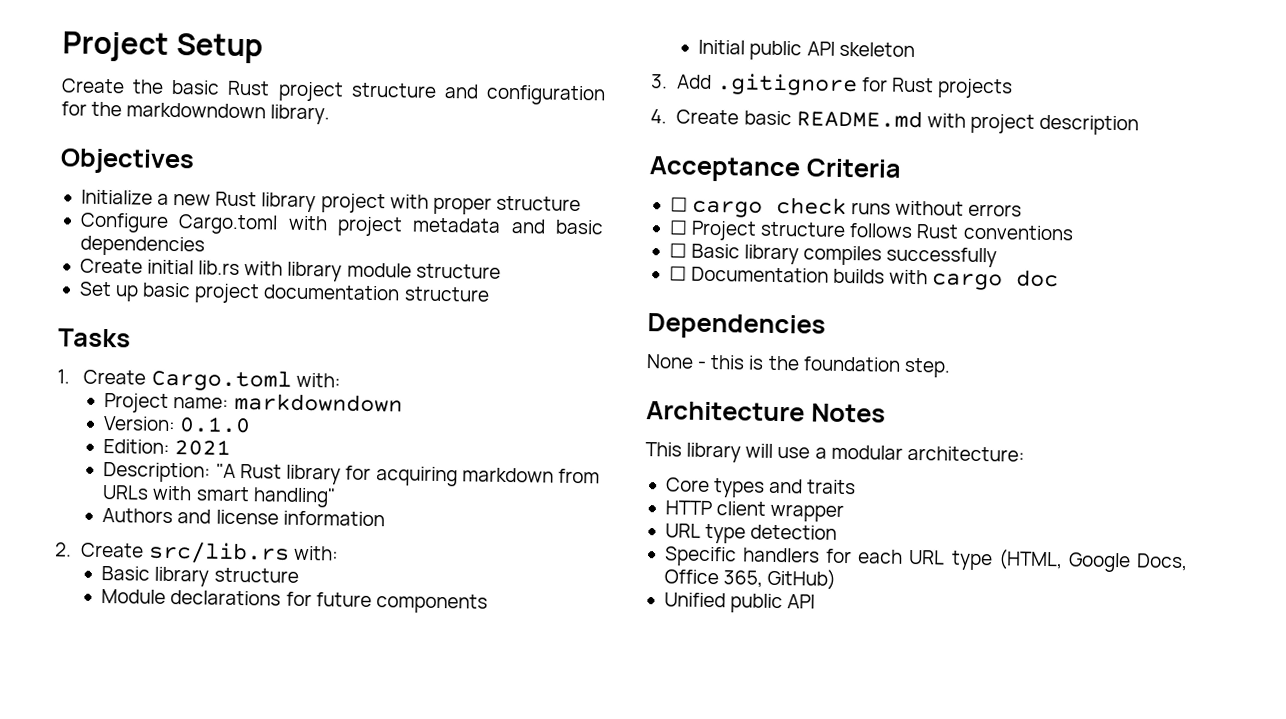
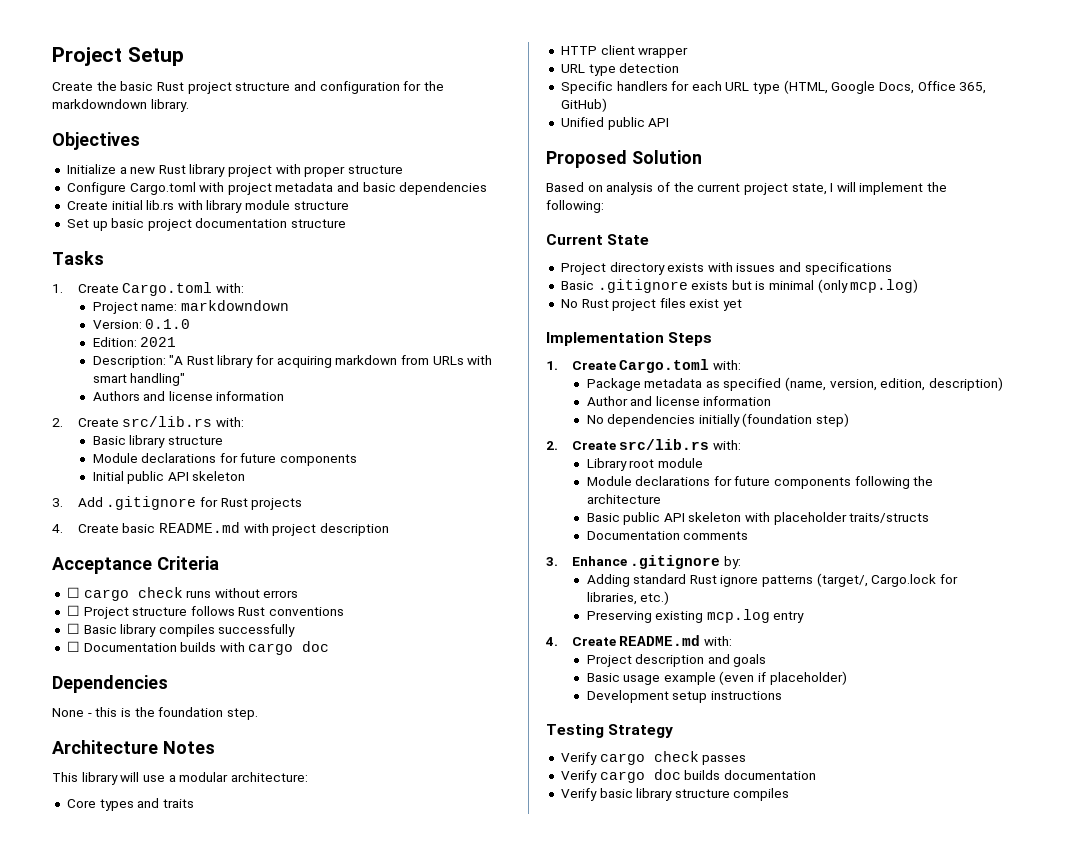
(816, 601) none -> [546,150,702,168] [546,182,948,195] [546,200,604,213] [546,234,650,245] [560,262,892,275] [560,279,919,293] [560,298,743,311] [546,332,713,346] [546,359,741,373] [586,377,1004,391] [586,396,772,406] [586,413,850,427] [546,439,741,450] [586,458,703,471] [586,476,934,489] [586,494,661,504] [586,512,930,525] [586,531,749,540] [546,555,741,569] [586,573,959,587] [586,591,670,605] [586,609,805,623] [545,635,732,646] [586,654,767,667] [586,671,847,685] [586,690,782,703] [546,724,674,738] [560,751,747,765] [560,769,816,783] [560,788,790,801] // Proposed Solution // Based on analysis of the current project state, I will implement the following: // Current State // Project directory exists with issues and specifications // Basic .gitignore exists but is minimal (only mcp.log) // No Rust project files exist yet // Implementation Steps // 1. Create Cargo.toml with: // Package metadata as specified (name, version, edition, description) // Author and license information // No dependencies initially (foundation step) // 2. Create src/lib.rs with: // Library root module // Module declarations for future components following the architecture // Basic public API skeleton with placeholder traits/structs // Documentation comments // 3. Enhance .gitignore by: // Adding standard Rust ignore patterns (target/, Cargo.lock for libraries, etc.) // Preserving existing mcp.log entry // 4. Create README.md with: // Project description and goals // Basic usage example (even if placeholder) // Development setup instructions // Testing Strategy // Verify cargo check passes // Verify cargo doc builds documentation // Verify basic library structure compiles

